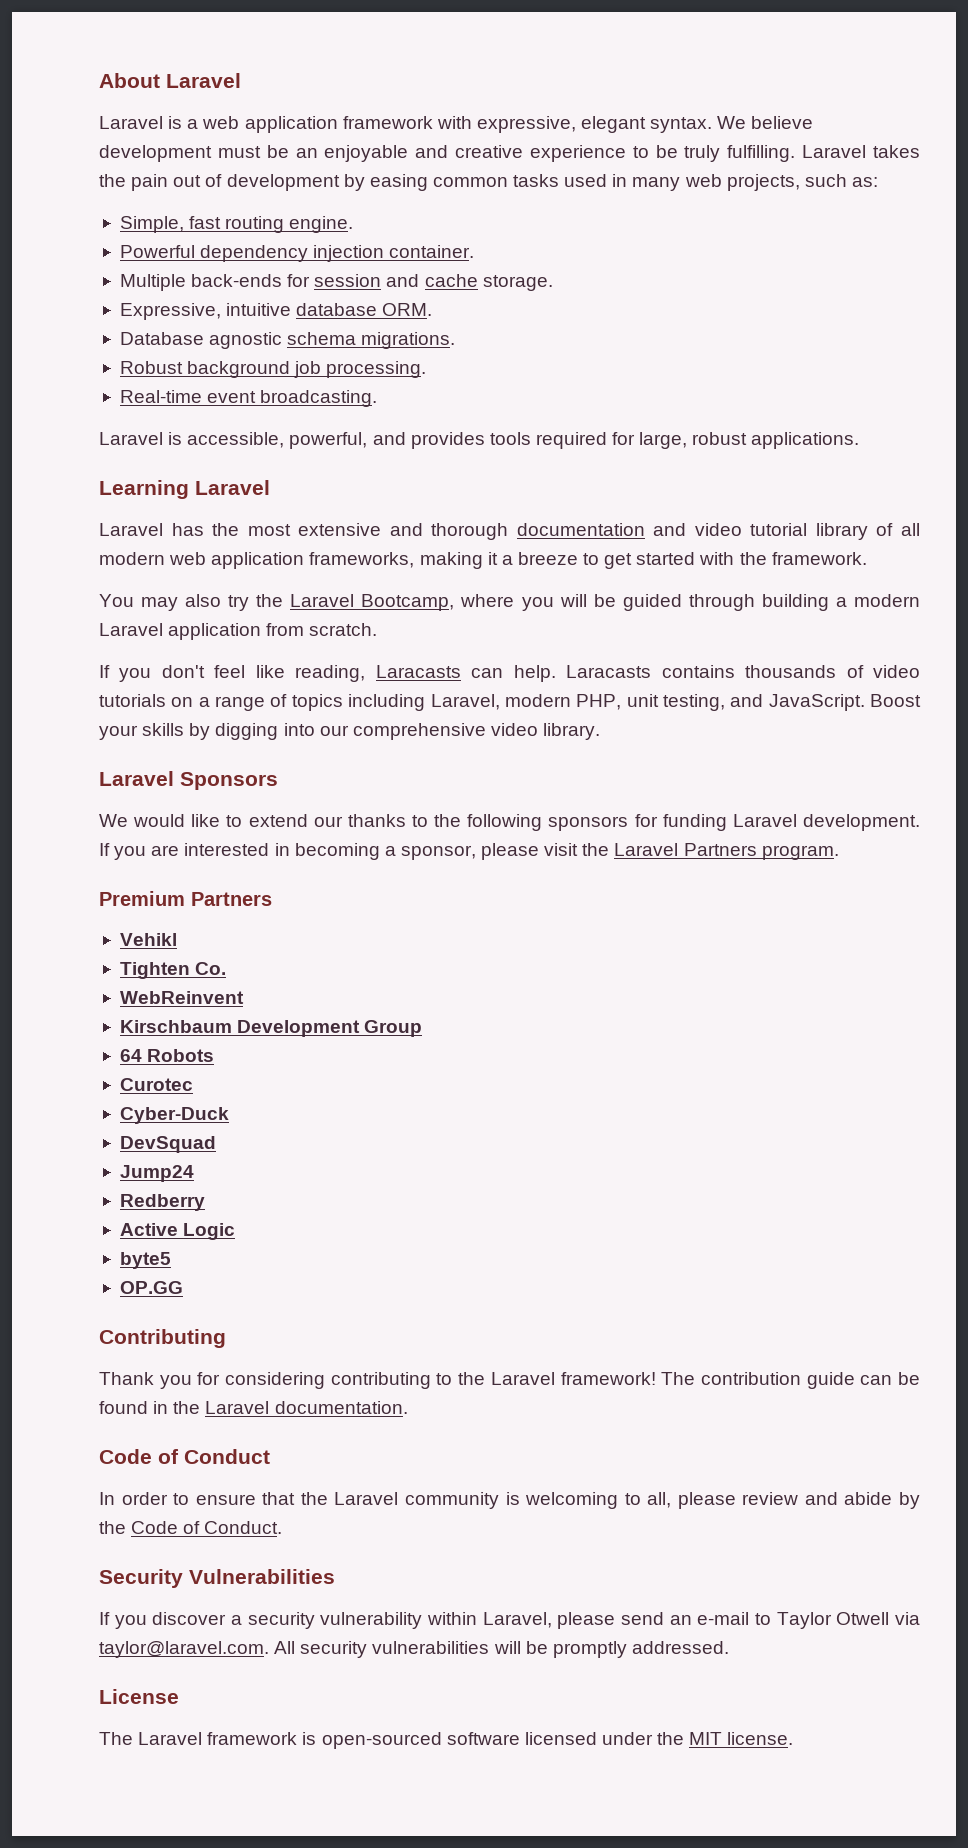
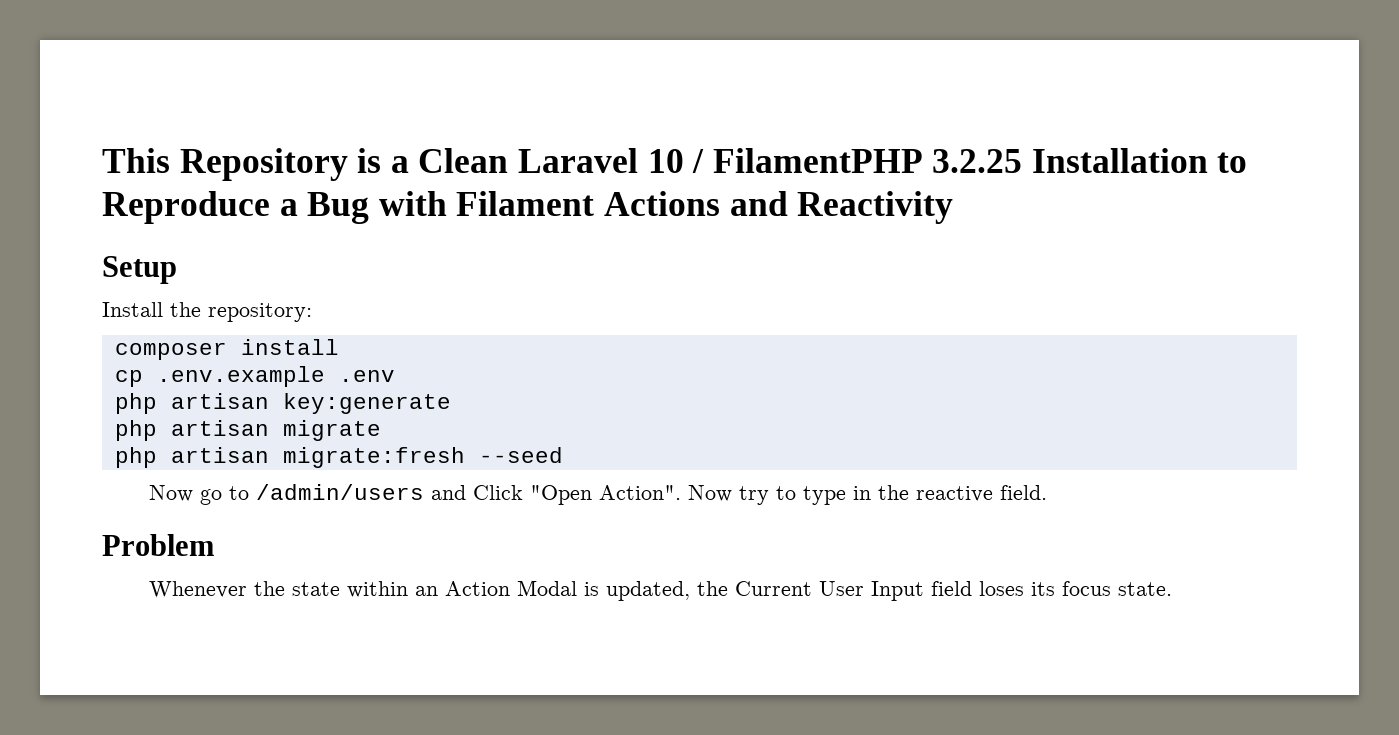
[99,73,241,88] [99,116,814,133] [99,145,920,162] [99,174,878,191] [119,216,354,233] [119,245,475,262] [119,274,553,291] [119,303,433,320] [119,332,456,349] [119,361,427,378] [119,390,378,407] [99,432,860,449] [99,480,270,499] [99,523,921,540] [99,552,867,569] [99,594,921,611] [99,623,378,640] [99,665,920,682] [99,694,922,711] [99,723,601,740] [99,771,278,790] [99,814,920,831] [99,843,839,860] [99,891,272,906] [119,933,177,946] [119,962,227,979] [119,991,244,1004] [119,1020,423,1037] [119,1049,215,1062] [119,1078,193,1091] [119,1107,229,1124] [119,1136,216,1153] [119,1165,194,1182] [119,1194,205,1211] [119,1223,236,1240] [119,1252,171,1269] [119,1281,183,1294] [99,1329,226,1348] [99,1372,921,1389] [99,1401,408,1414] [99,1449,270,1464] [99,1492,920,1509] [99,1521,283,1534] [99,1569,335,1588] [99,1612,920,1629] [99,1641,729,1658] [99,1689,179,1704] [99,1732,794,1749] About Laravel // Laravel is a web application framework with expressive, elegant syntax. We believe development must be an enjoyable and creative experience to be truly fulfilling. Laravel takes the pain out of development by easing common tasks used in many web projects, such as: // Simple, fast routing engine. // Powerful dependency injection container. // Multiple back-ends for session and cache storage. // Expressive, intuitive database ORM. // Database agnostic schema migrations. // Robust background job processing. // Real-time event broadcasting. // Laravel is accessible, powerful, and provides tools required for large, robust applications. // Learning Laravel // Laravel has the most extensive and thorough documentation and video tutorial library of all modern web application frameworks, making it a breeze to get started with the framework. // You may also try the Laravel Bootcamp, where you will be guided through building a modern Laravel application from scratch. // If you don't feel like reading, Laracasts can help. Laracasts contains thousands of video tutorials on a range of topics including Laravel, modern PHP, unit testing, and JavaScript. Boost your skills by digging into our comprehensive video library. // Laravel Sponsors // We would like to extend our thanks to the following sponsors for funding Laravel development. If you are interested in becoming a sponsor, please visit the Laravel Partners program. // Premium Partners // Vehikl // Tighten Co. // WebReinvent // Kirschbaum Development Group // 64 Robots // Curotec // Cyber-Duck // DevSquad // Jump24 // Redberry // Active Logic // byte5 // OP.GG // Contributing // Thank you for considering contributing to the Laravel framework! The contribution guide can be found in the Laravel documentation. // Code of Conduct // In order to ensure that the Laravel community is welcoming to all, please review and abide by the Code of Conduct. // Security Vulnerabilities // If you discover a security vulnerability within Laravel, please send an e-mail to Taylor Otwell via taylor@laravel.com. All security vulnerabilities will be promptly addressed. // License // The Laravel framework is open-sourced software licensed under the MIT license. -> [102,148,1248,181] [102,191,954,224] [102,256,177,284] [102,302,312,322] [114,339,339,360] [114,366,395,387] [114,393,451,414] [114,420,381,441] [114,447,563,468] [149,484,1048,505] [102,534,214,556] [149,580,1173,601] This Repository is a Clean Laravel 10 / FilamentPHP 3.2.25 Installation to Reproduce a Bug with Filament Actions and Reactivity // Setup // Install the repository: // composer install // cp .env.example .env // php artisan key:generate // php artisan migrate // php artisan migrate:fresh --seed // Now go to /admin/users and Click "Open Action". Now try to type in the reactive field. // Problem // Whenever the state within an Action Modal is updated, the Current User Input field loses its focus state.

